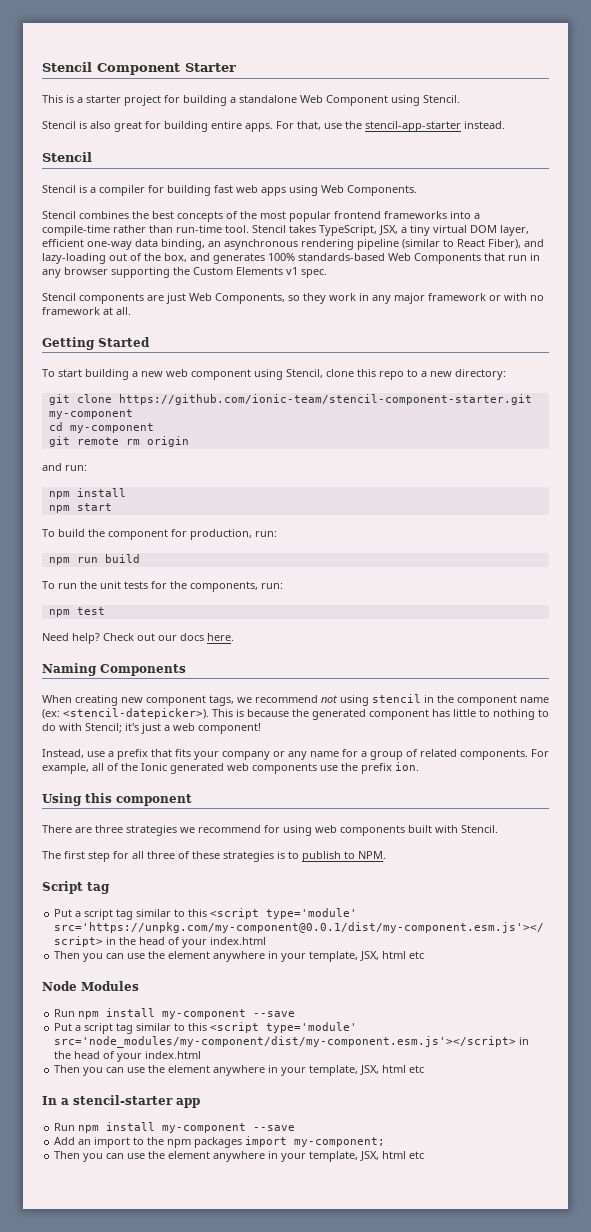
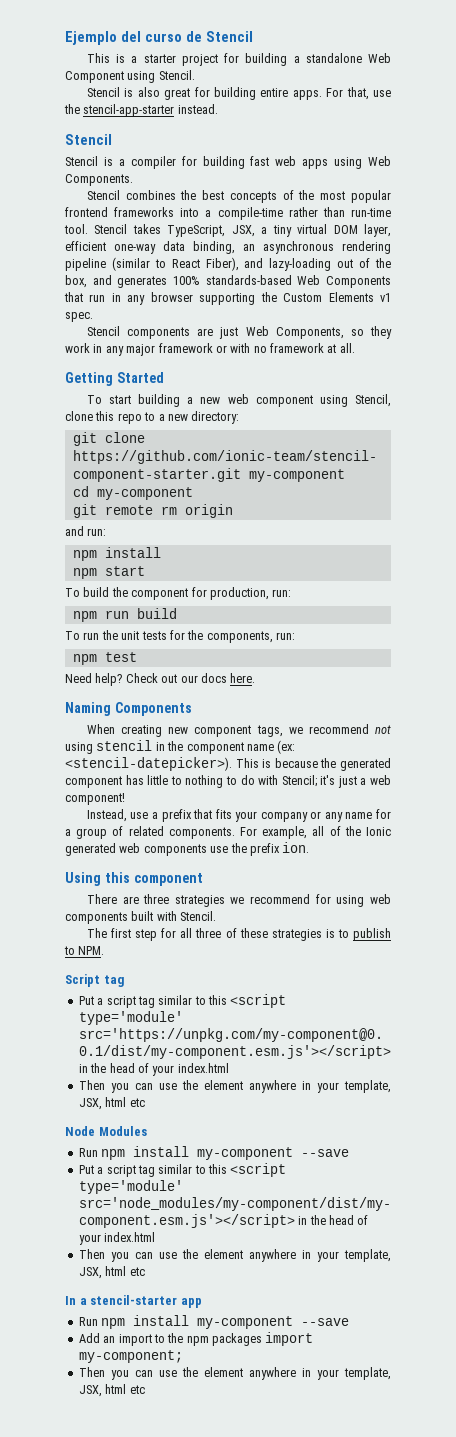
[42,62,236,75] Stencil Component Starter -> [65,31,253,45] Ejemplo del curso de Stencil

